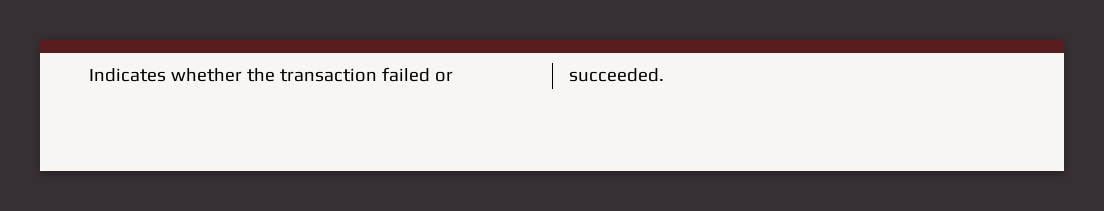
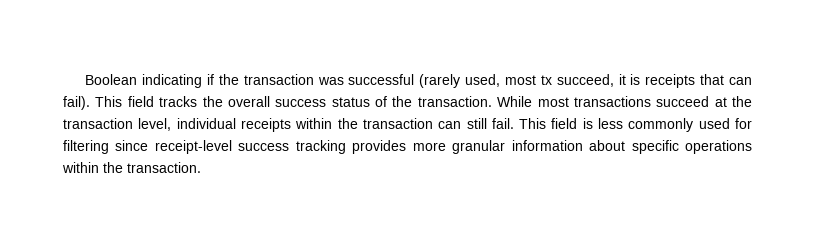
[89,67,664,82] Indicates whether the transaction failed or succeeded. -> [85,74,752,88] [63,96,752,110] [63,118,752,132] [63,140,753,154] [62,162,201,173] Boolean indicating if the transaction was successful (rarely used, most tx succeed, it is receipts that can fail). This field tracks the overall success status of the transaction. While most transactions succeed at the transaction level, individual receipts within the transaction can still fail. This field is less commonly used for filtering since receipt-level success tracking provides more granular information about specific operations within the transaction.

